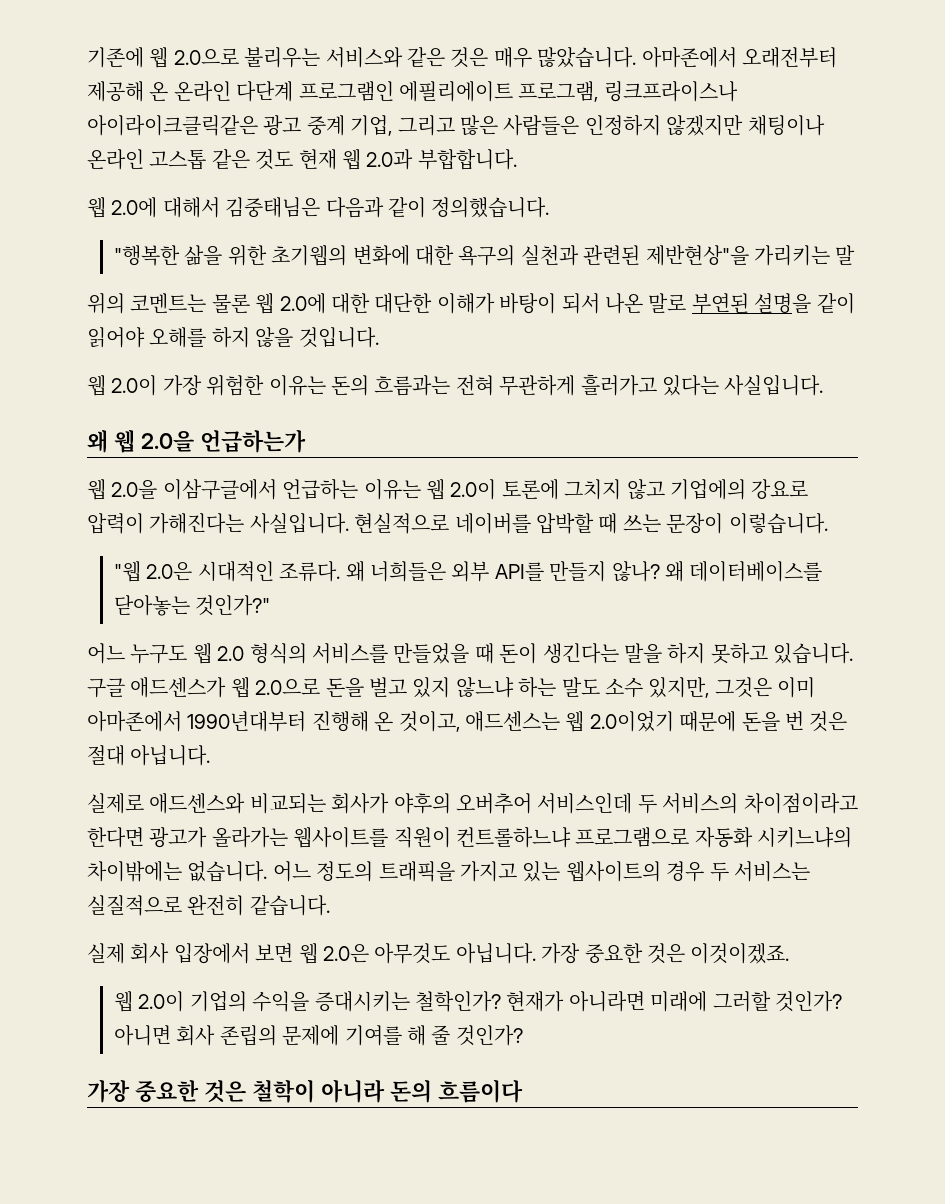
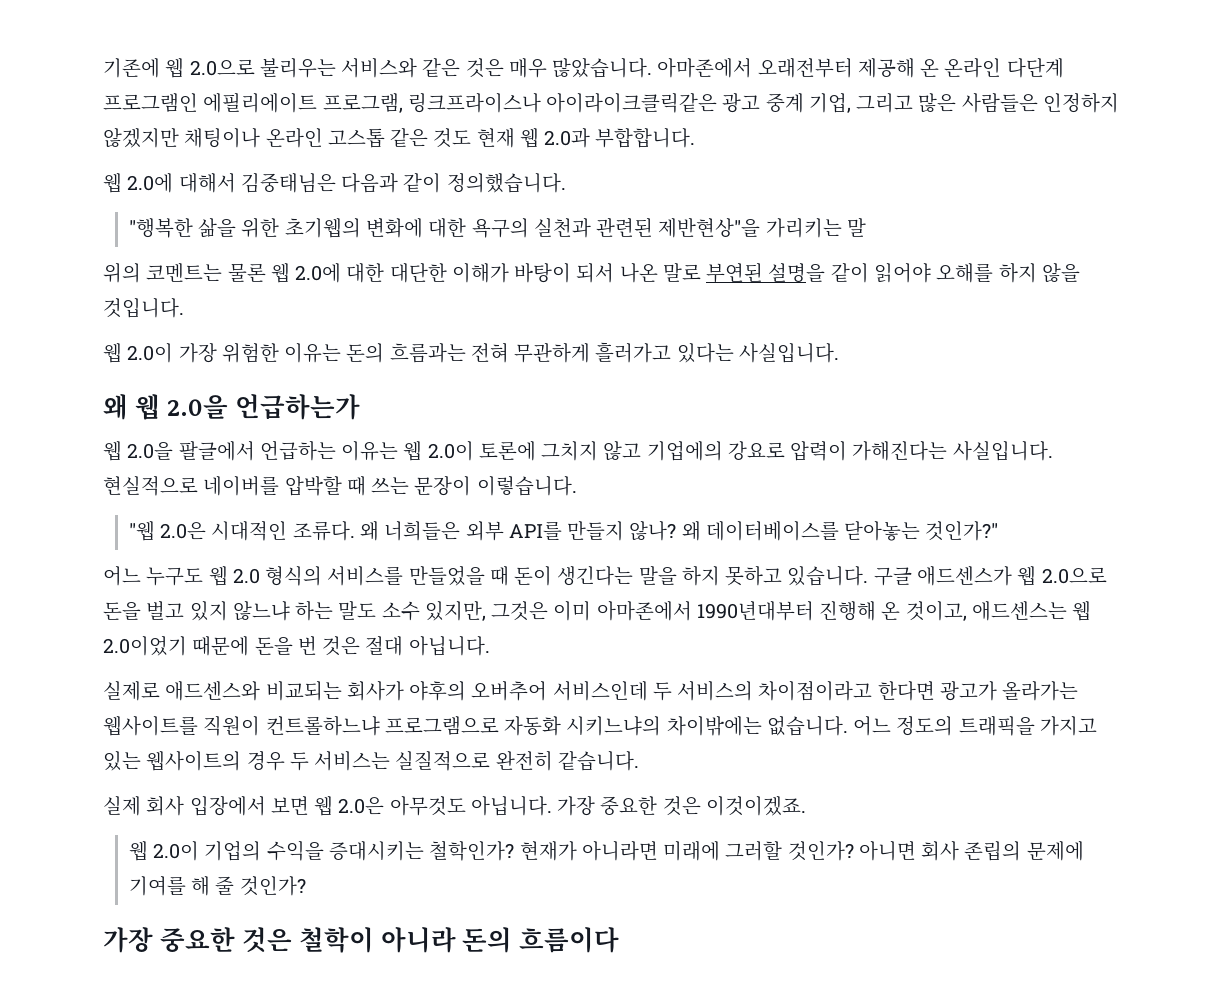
[162,479,277,500] 이삼구글에서 -> [178,441,255,461] 팔글에서

